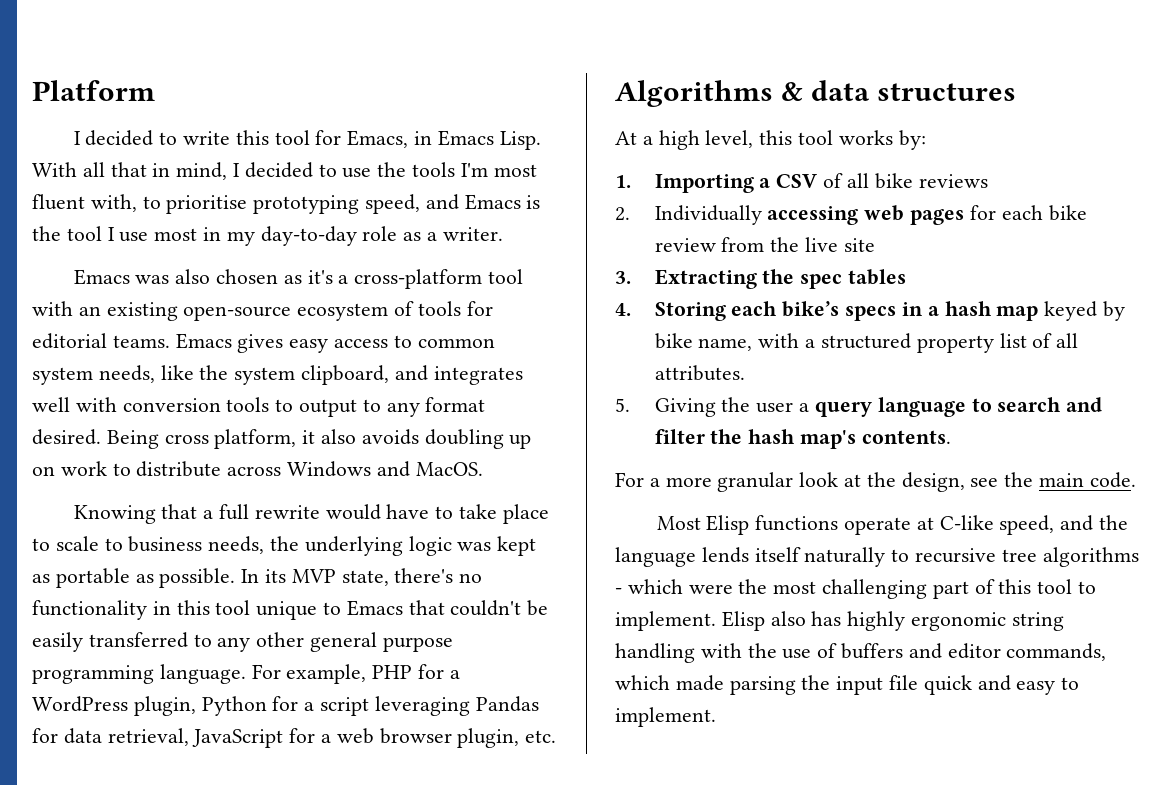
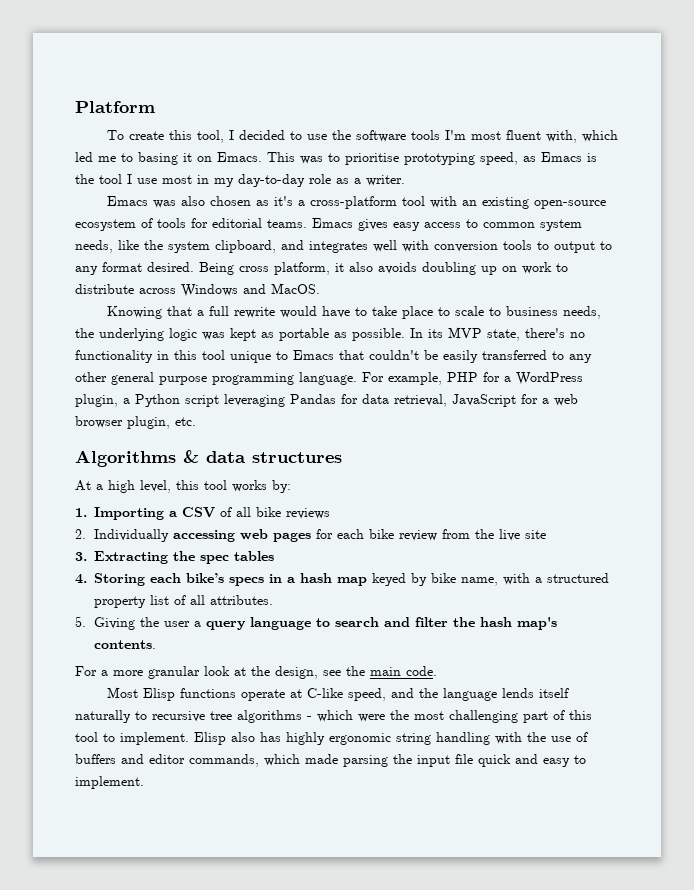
[73,130,541,150] [32,162,228,180] I decided to write this tool for Emacs, in Emacs Lisp. With all that in mind, -> [106,130,224,143] To create this tool,
(407, 169) none -> [355,130,406,142] software
(137, 203) none -> [581,130,618,142] [75,152,323,165] which led me to basing it on Emacs. This was
[425,194,459,210] and -> [523,156,536,162] as
[201,696,315,716] Python for a -> [123,394,180,407] a Python

